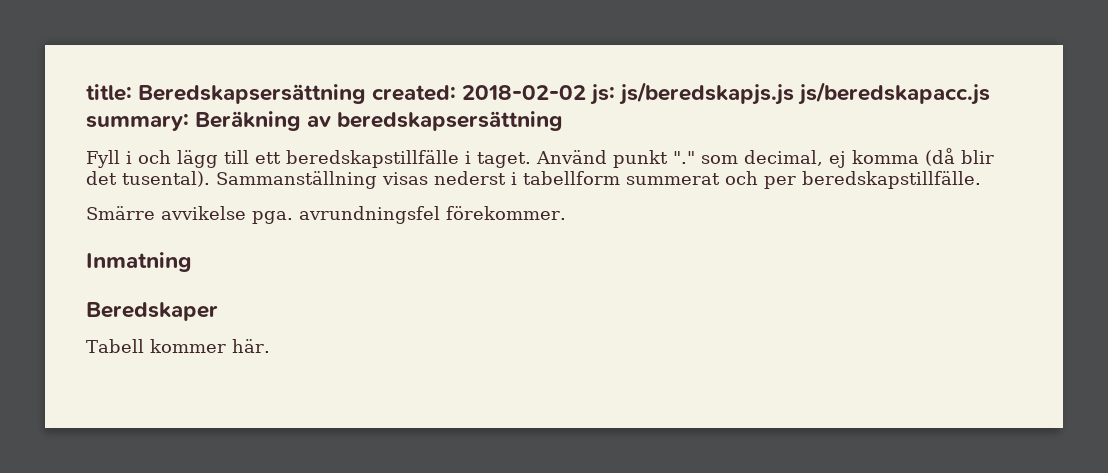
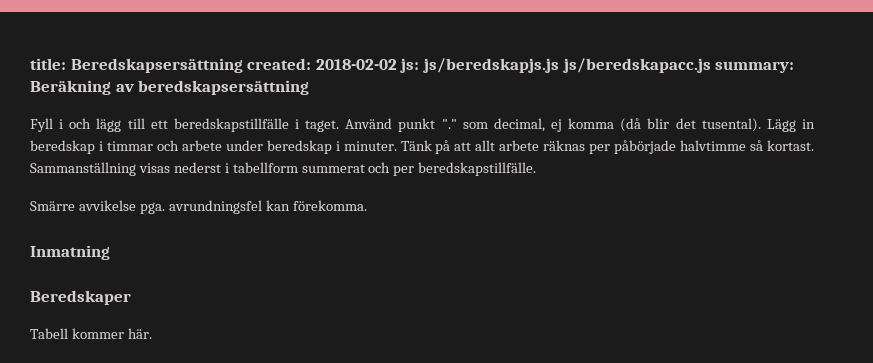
(210, 179) none -> [766,119,815,132] [30,140,814,154] Lägg in beredskap i timmar och arbete under beredskap i minuter. Tänk på att allt arbete räknas per påbörjade halvtimme så kortast.
[446,206,566,220] förekommer. -> [265,200,367,211] kan förekomma.

